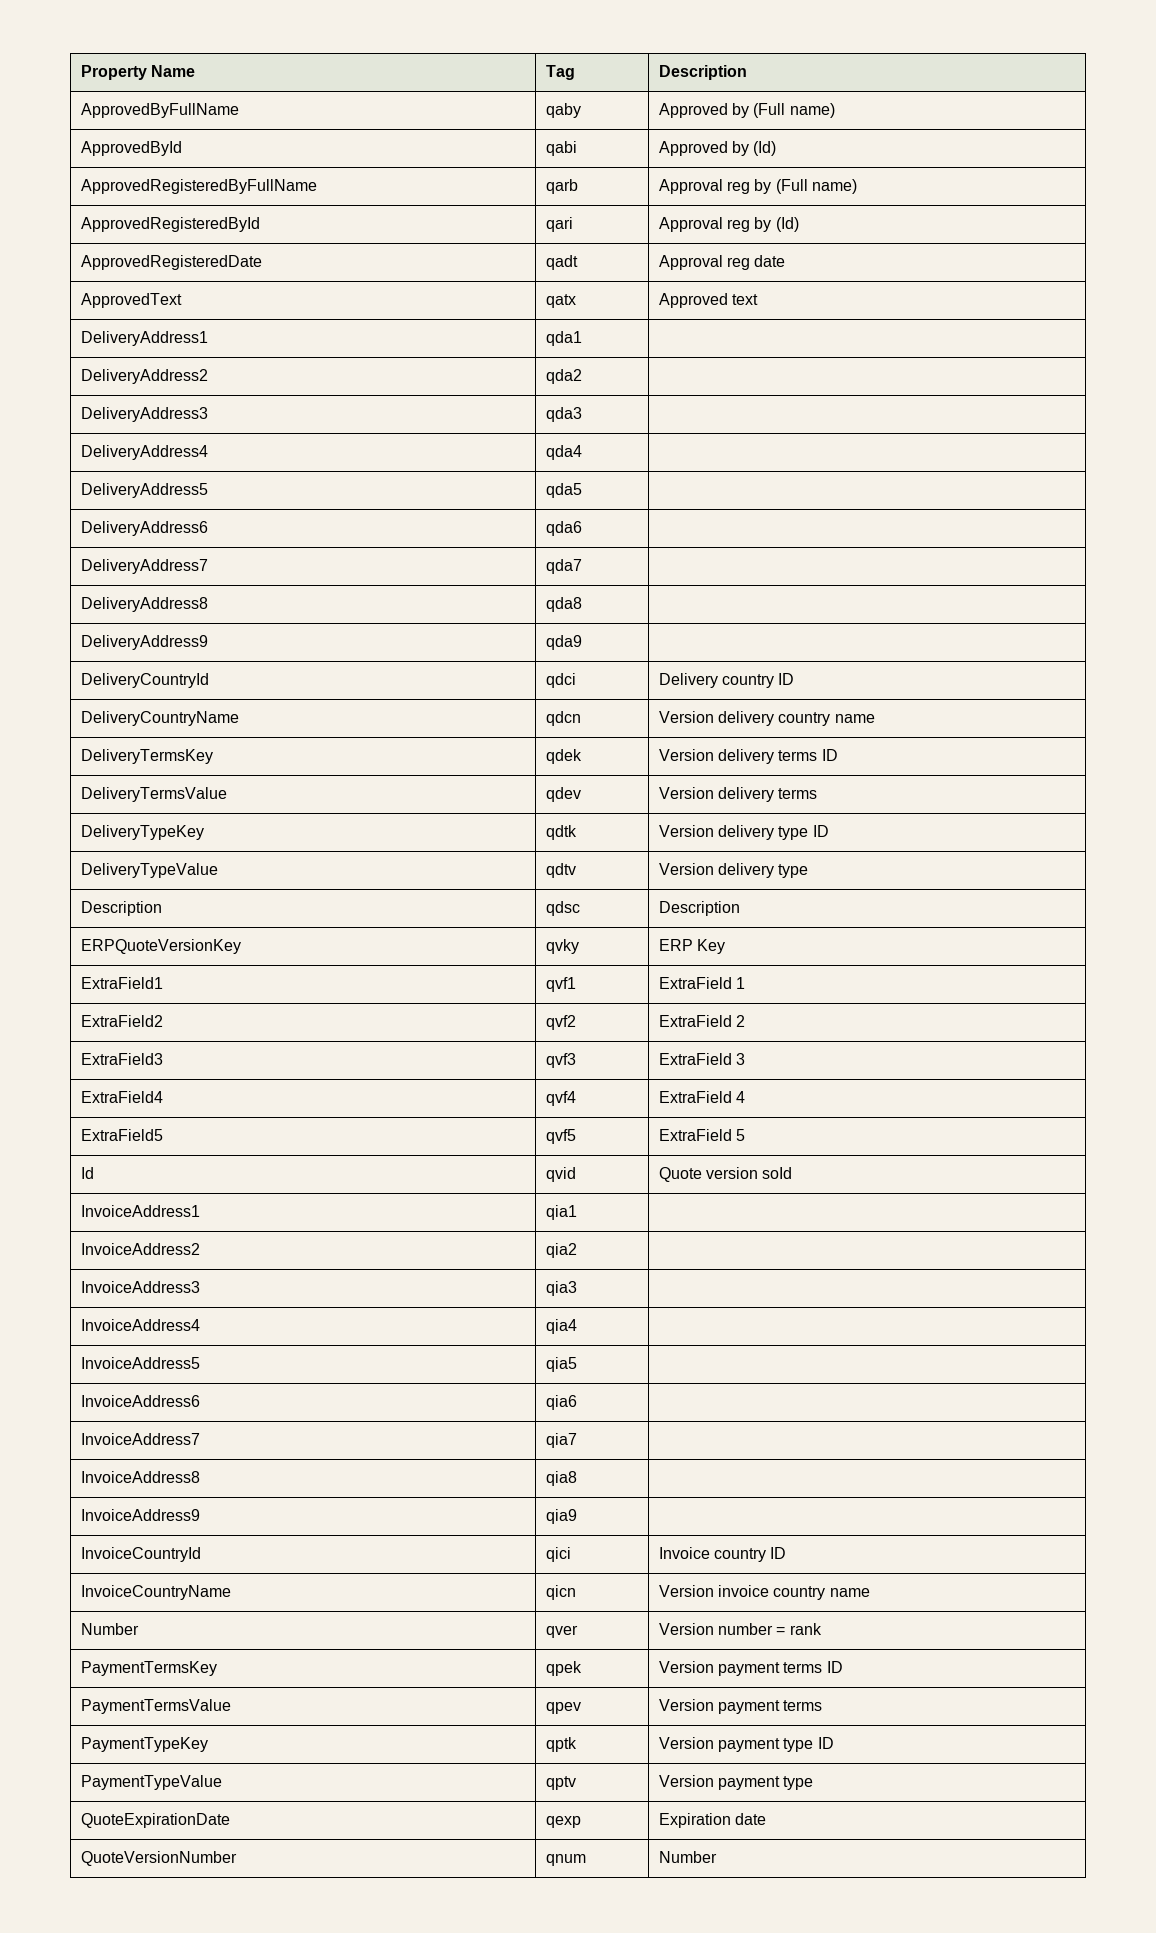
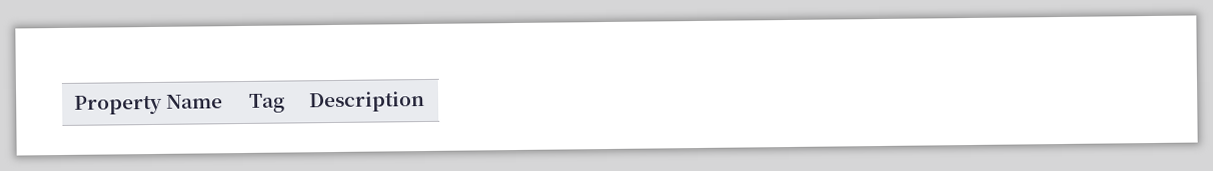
[80,103,239,118] [545,103,581,118] [658,103,835,118] [80,141,182,156] [545,141,577,156] [658,141,777,156] [80,179,317,194] [545,179,578,194] [658,179,857,194] [80,217,260,232] [545,217,573,232] [658,217,799,232] [80,255,262,270] [545,255,578,270] [658,255,786,270] [80,293,182,308] [545,294,576,308] [658,293,758,308] [80,331,208,346] [545,331,582,346] [80,369,208,384] [545,369,582,384] [80,407,208,422] [545,407,582,422] [80,445,208,460] [545,445,582,460] [80,483,208,498] [545,483,582,498] [80,521,208,536] [545,521,582,536] [80,559,208,574] [545,559,582,574] [80,597,208,612] [545,597,582,612] [80,635,208,650] [545,635,582,650] [80,673,209,688] [545,673,576,688] [658,673,795,688] [80,711,239,726] [545,711,581,726] [658,711,875,726] [80,749,213,764] [545,749,582,764] [658,749,838,764] [80,787,227,802] [545,787,581,802] [658,787,818,802] [80,825,204,840] [545,825,577,840] [658,825,829,840] [80,863,218,878] [545,863,576,878] [658,863,809,878] [80,901,162,916] [545,901,580,916] [658,901,740,916] [80,939,241,954] [545,939,579,954] [658,939,725,954] [80,977,163,989] [545,977,576,992] [658,977,745,989] [80,1015,163,1027] [545,1015,576,1030] [658,1015,745,1027] [80,1053,163,1065] [545,1053,576,1068] [658,1053,745,1065] [80,1091,163,1103] [545,1091,576,1106] [658,1091,745,1103] [80,1129,163,1141] [545,1129,576,1144] [658,1129,745,1141] [80,1167,94,1179] [545,1167,576,1182] [658,1167,793,1182] [80,1205,200,1217] [545,1205,577,1220] [80,1243,200,1255] [545,1243,577,1258] [80,1281,200,1293] [545,1281,577,1296] [80,1319,200,1331] [545,1319,577,1334] [80,1357,200,1369] [545,1357,577,1372] [80,1395,200,1407] [545,1395,577,1410] [80,1433,200,1445] [545,1433,577,1448] [80,1471,200,1483] [545,1471,577,1486] [80,1509,200,1521] [545,1509,577,1524] [80,1547,201,1562] [545,1547,571,1562] [658,1547,787,1562] [80,1585,231,1600] [545,1585,576,1600] [658,1585,870,1600] [80,1623,139,1635] [545,1625,578,1638] [658,1623,822,1635] [80,1661,217,1676] [545,1661,582,1676] [658,1661,843,1676] [80,1699,231,1714] [545,1702,581,1714] [658,1699,823,1714] [80,1737,208,1752] [545,1737,577,1752] [658,1737,834,1752] [80,1775,222,1790] [545,1776,576,1790] [658,1775,814,1790] [80,1813,230,1828] [545,1816,581,1828] [658,1813,766,1828] [80,1851,237,1866] [545,1854,586,1866] [658,1851,717,1863] // ApprovedByFullName | qaby | Approved by (Full name) // ApprovedById | qabi | Approved by (Id) // ApprovedRegisteredByFullName | qarb | Approval reg by (Full name) // ApprovedRegisteredById | qari | Approval reg by (Id) // ApprovedRegisteredDate | qadt | Approval reg date // ApprovedText | qatx | Approved text // DeliveryAddress1 | qda1 | // DeliveryAddress2 | qda2 | // DeliveryAddress3 | qda3 | // DeliveryAddress4 | qda4 | // DeliveryAddress5 | qda5 | // DeliveryAddress6 | qda6 | // DeliveryAddress7 | qda7 | // DeliveryAddress8 | qda8 | // DeliveryAddress9 | qda9 | // DeliveryCountryId | qdci | Delivery country ID // DeliveryCountryName | qdcn | Version delivery country name // DeliveryTermsKey | qdek | Version delivery terms ID // DeliveryTermsValue | qdev | Version delivery terms // DeliveryTypeKey | qdtk | Version delivery type ID // DeliveryTypeValue | qdtv | Version delivery type // Description | qdsc | Description // ERPQuoteVersionKey | qvky | ERP Key // ExtraField1 | qvf1 | ExtraField 1 // ExtraField2 | qvf2 | ExtraField 2 // ExtraField3 | qvf3 | ExtraField 3 // ExtraField4 | qvf4 | ExtraField 4 // ExtraField5 | qvf5 | ExtraField 5 // Id | qvid | Quote version soId // InvoiceAddress1 | qia1 | // InvoiceAddress2 | qia2 | // InvoiceAddress3 | qia3 | // InvoiceAddress4 | qia4 | // InvoiceAddress5 | qia5 | // InvoiceAddress6 | qia6 | // InvoiceAddress7 | qia7 | // InvoiceAddress8 | qia8 | // InvoiceAddress9 | qia9 | // InvoiceCountryId | qici | Invoice country ID // InvoiceCountryName | qicn | Version invoice country name // Number | qver | Version number = rank // PaymentTermsKey | qpek | Version payment terms ID // PaymentTermsValue | qpev | Version payment terms // PaymentTypeKey | qptk | Version payment type ID // PaymentTypeValue | qptv | Version payment type // QuoteExpirationDate | qexp | Expiration date // QuoteVersionNumber | qnum | Number -> (426, 101) none

